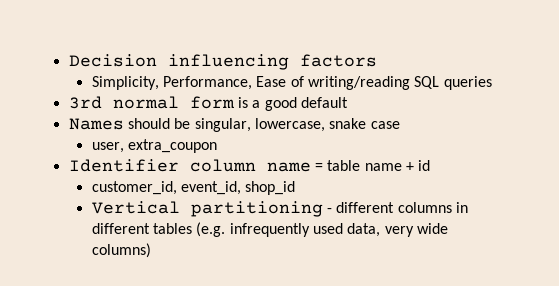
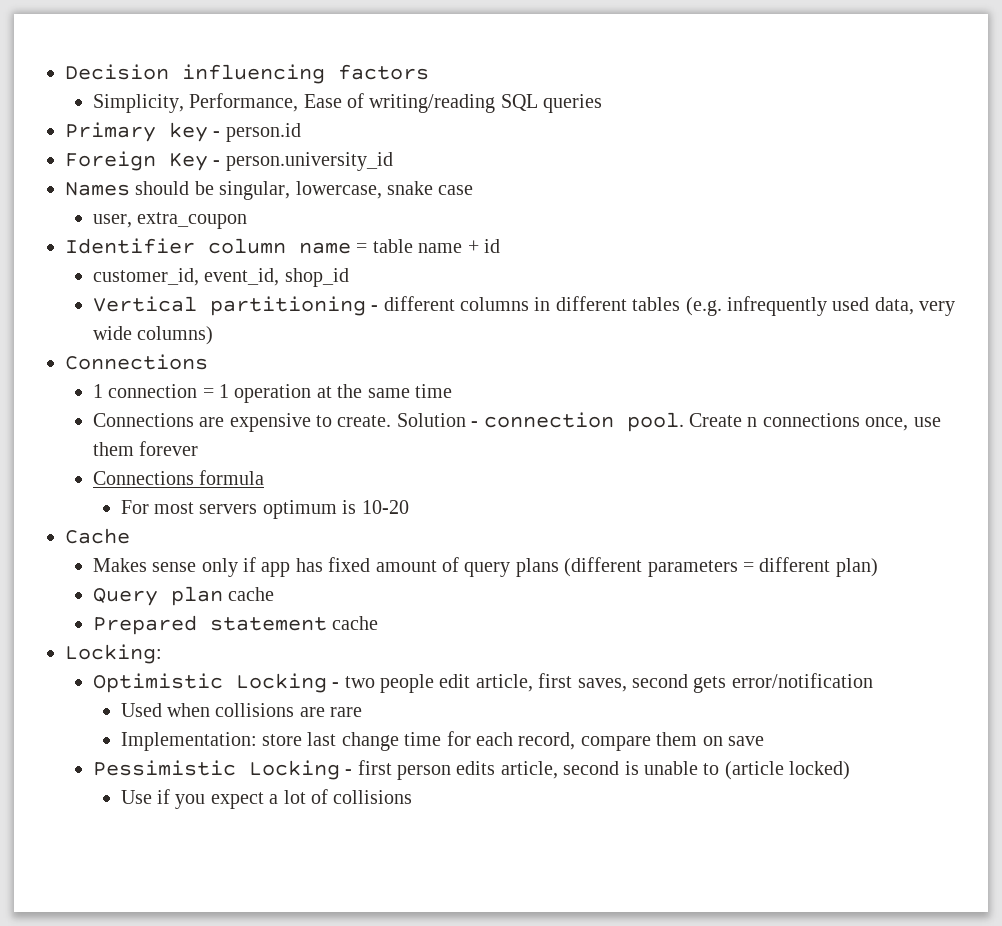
[68,96,348,111] 3rd normal form is a good default -> [65,122,301,142] [65,151,393,171] Primary key - person.id // Foreign Key - person.university_id
(151, 250) none -> [65,354,208,370] [92,384,453,403] [92,412,941,432] [92,441,199,456] [92,470,265,485] [120,500,409,519] [65,528,130,544] [92,557,878,577] [92,586,275,606] [92,615,379,635] [65,644,162,664] [92,673,873,693] [120,703,363,717] [120,731,765,751] [92,760,851,780] [120,789,413,809] // Connections // 1 connection = 1 operation at the same time // Connections are expensive to create. Solution - connection pool. Create n connections once, use them forever // Connections formula // For most servers optimum is 10-20 // Cache // Makes sense only if app has fixed amount of query plans (different parameters = different plan) // Query plan cache // Prepared statement cache // Locking: // Optimistic Locking - two people edit article, first saves, second gets error/notification // Used when collisions are rare // Implementation: store last change time for each record, compare them on save // Pessimistic Locking - first person edits article, second is unable to (article locked) // Use if you expect a lot of collisions

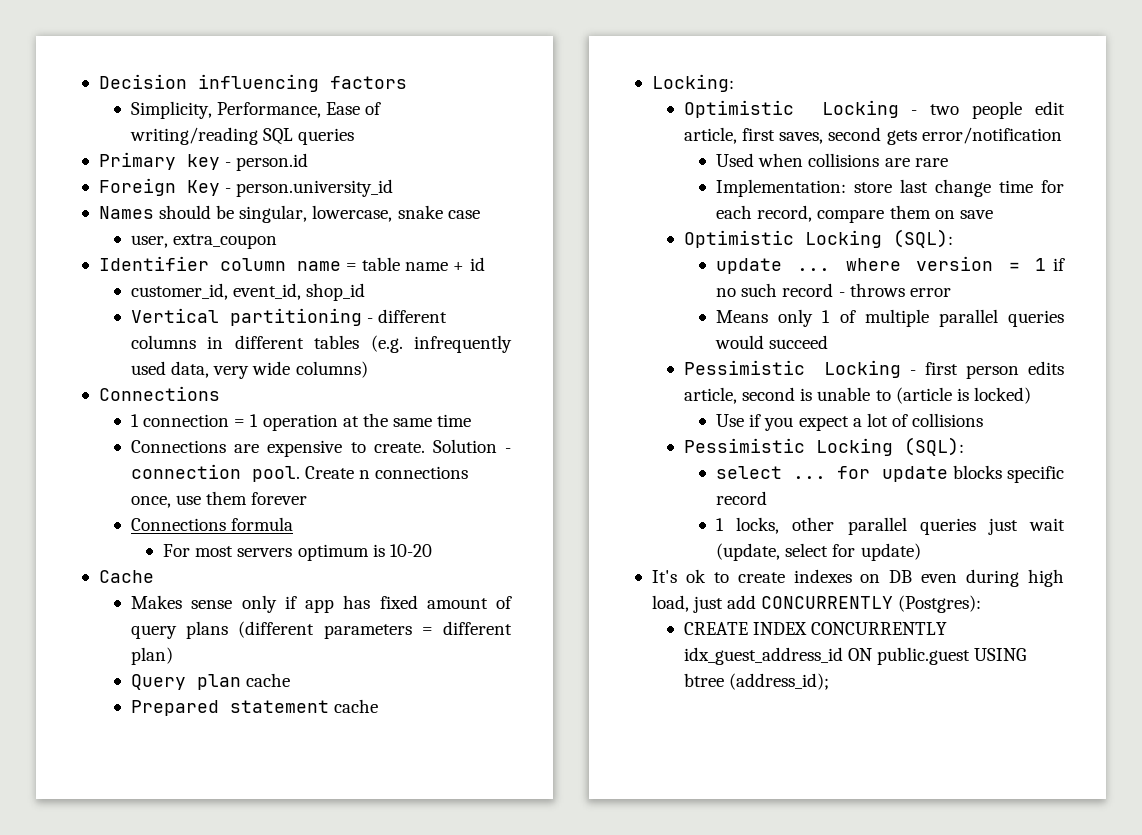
(765, 741) none -> [684,229,954,248] [716,256,1065,274] [716,283,951,297] [716,309,1064,327] [715,335,829,349] // Optimistic Locking (SQL): // update ... where version = 1 if no such record - throws error // Means only 1 of multiple parallel queries would succeed
(784, 770) none -> [956,388,969,401] is
(413, 797) none -> [684,437,965,456] [716,465,1064,483] [716,491,768,505] [716,517,1065,535] [716,543,921,561] [651,569,1064,587] [651,595,982,613] [684,622,948,635] [684,647,1027,665] [684,673,830,690] // Pessimistic Locking (SQL): // select ... for update blocks specific record // 1 locks, other parallel queries just wait (update, select for update) // It's ok to create indexes on DB even during high load, just add CONCURRENTLY (Postgres): // CREATE INDEX CONCURRENTLY idx_guest_address_id ON public.guest USING btree (address_id);

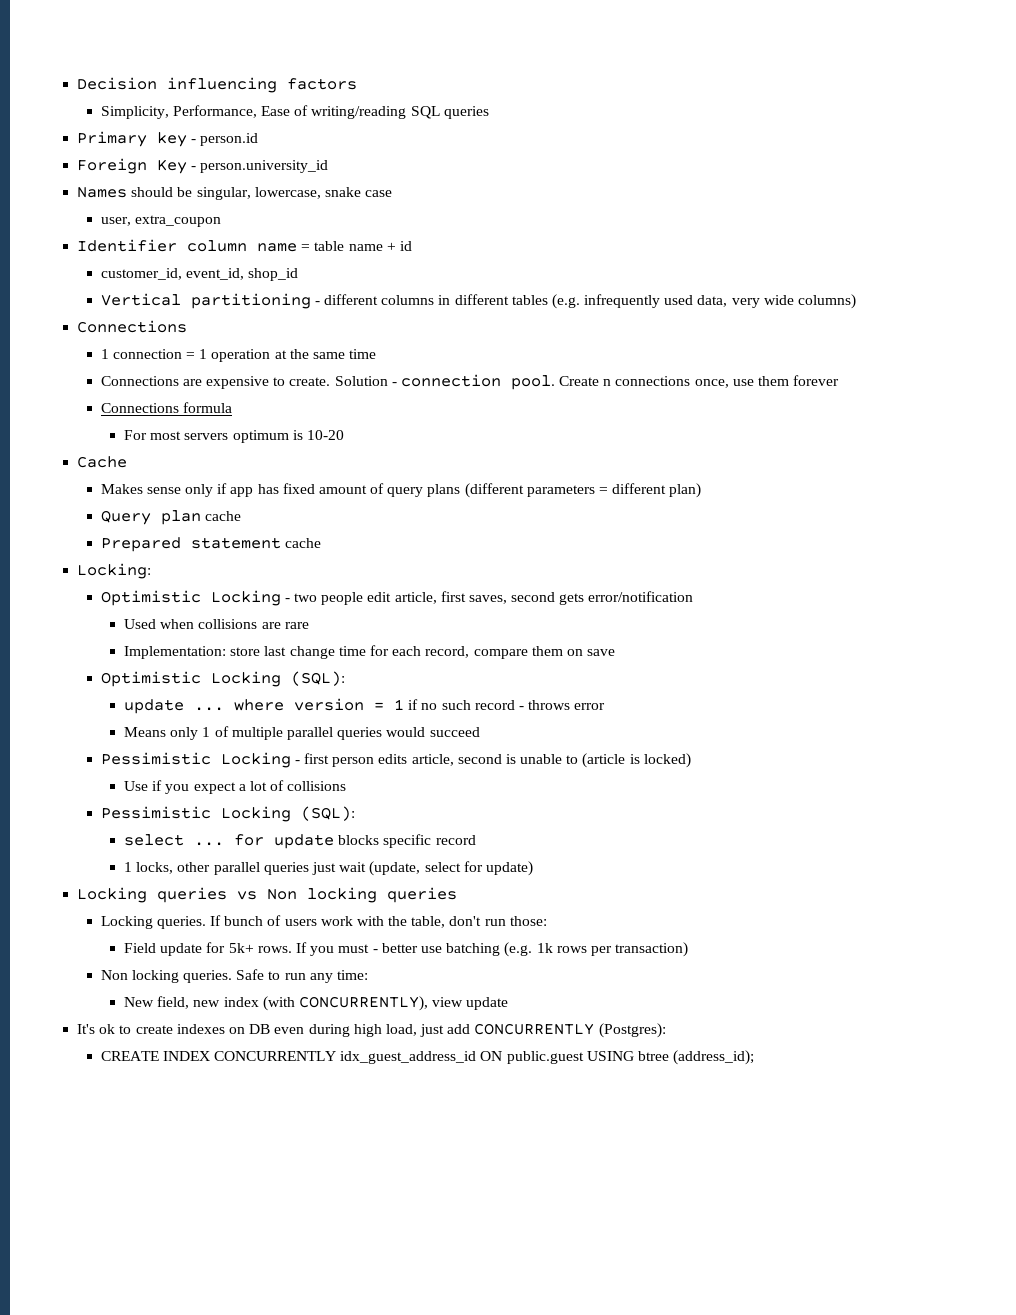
(921, 552) none -> [77,887,458,903] [100,915,547,929] [124,942,689,957] [100,969,368,983] [124,996,509,1011] // Locking queries vs Non locking queries // Locking queries. If bunch of users work with the table, don't run those: // Field update for 5k+ rows. If you must - better use batching (e.g. 1k rows per transaction) // Non locking queries. Safe to run any time: // New field, new index (with CONCURRENTLY), view update

